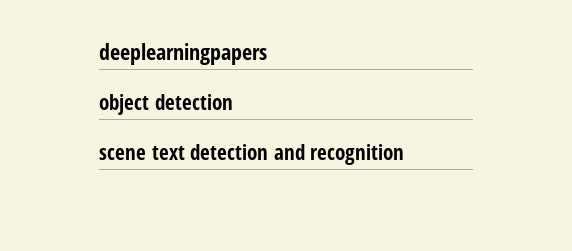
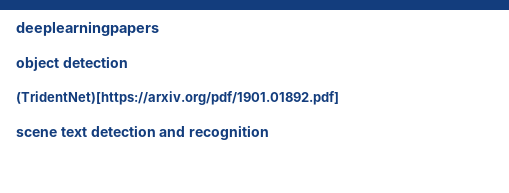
(233, 102) none -> [16,91,339,105] // (TridentNet)[https://arxiv.org/pdf/1901.01892.pdf]

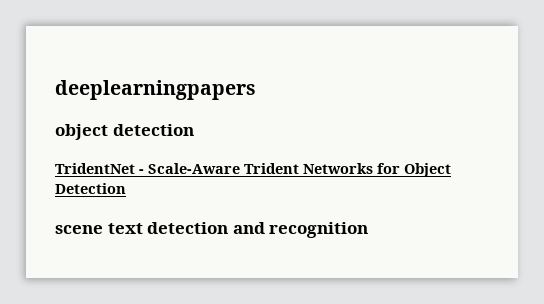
[16,91,339,105] (TridentNet)[https://arxiv.org/pdf/1901.01892.pdf] -> [55,163,451,177] [55,183,126,194] TridentNet - Scale-Aware Trident Networks for Object Detection

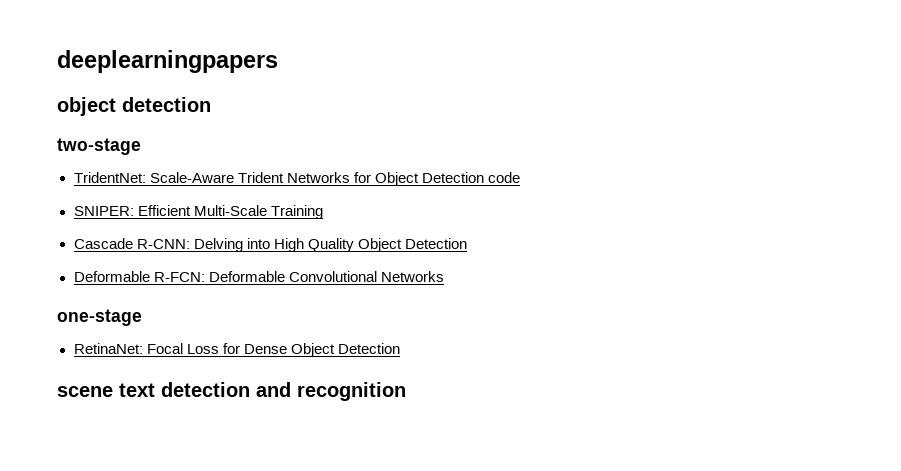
[55,163,144,174] TridentNet - -> [57,138,141,155] [73,172,146,183] two-stage // TridentNet:
(126, 188) none -> [487,172,520,183] [73,205,323,219] [73,238,467,252] [73,271,444,282] [57,309,142,326] [73,343,400,357] code // SNIPER: Efficient Multi-Scale Training // Cascade R-CNN: Delving into High Quality Object Detection // Deformable R-FCN: Deformable Convolutional Networks // one-stage // RetinaNet: Focal Loss for Dense Object Detection

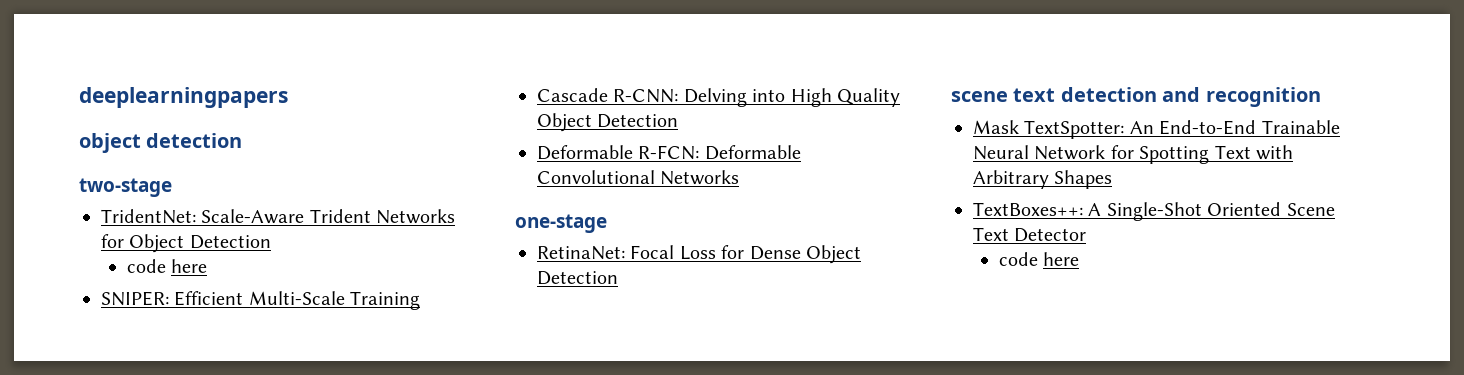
[487,172,520,183] code -> [126,259,207,273] // code here
(406, 391) none -> [973,120,1340,139] [973,145,1293,164] [973,170,1113,189] [973,202,1335,221] [973,227,1087,242] [998,252,1079,266] // Mask TextSpotter: An End-to-End Trainable Neural Network for Spotting Text with Arbitrary Shapes // TextBoxes++: A Single-Shot Oriented Scene Text Detector // code here

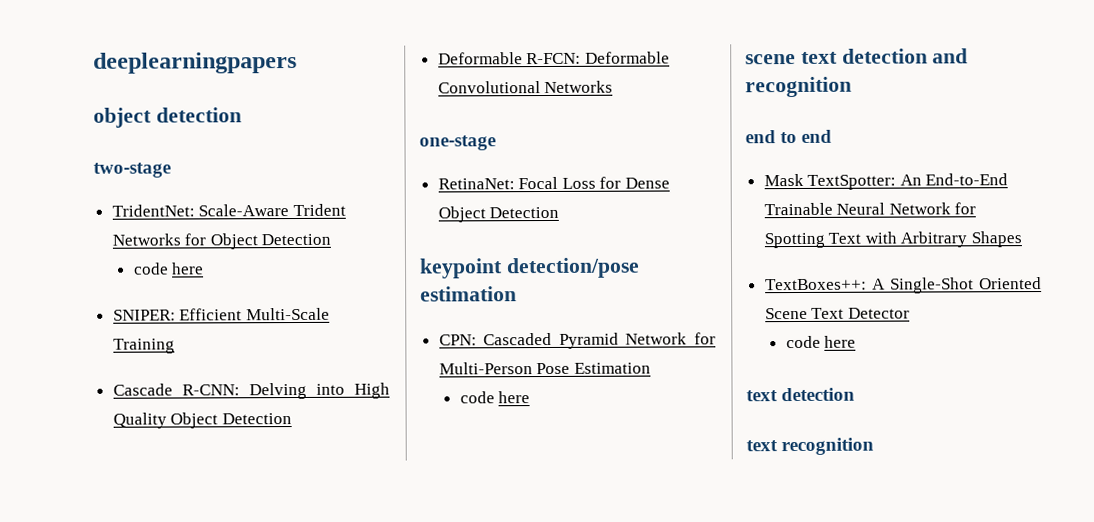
(618, 278) none -> [419,257,640,279] [420,286,517,302] [438,332,716,349] [438,362,651,375] [459,391,531,404] // keypoint detection/pose estimation // CPN: Cascaded Pyramid Network for Multi-Person Pose Estimation // code here
(1321, 97) none -> [745,129,833,144] // end to end
(1079, 259) none -> [746,387,856,402] [746,437,875,456] // text detection // text recognition

